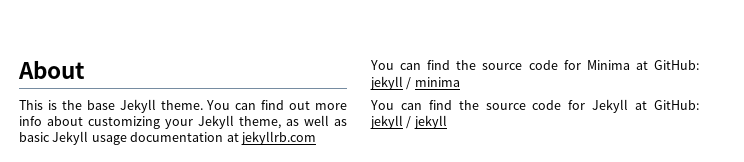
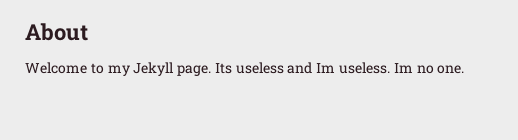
[19,99,347,113] [19,115,347,129] [19,131,316,145] [370,60,699,70] [370,76,460,90] [370,99,699,113] [370,115,447,129] This is the base Jekyll theme. You can find out more info about customizing your Jekyll theme, as well as basic Jekyll usage documentation at jekyllrb.com // You can find the source code for Minima at GitHub: jekyll / minima // You can find the source code for Jekyll at GitHub: jekyll / jekyll -> [25,62,465,76] Welcome to my Jekyll page. Its useless and Im useless. Im no one.

